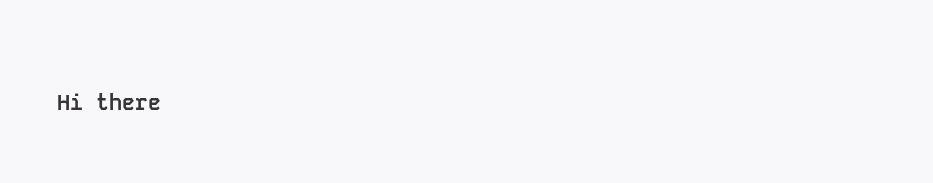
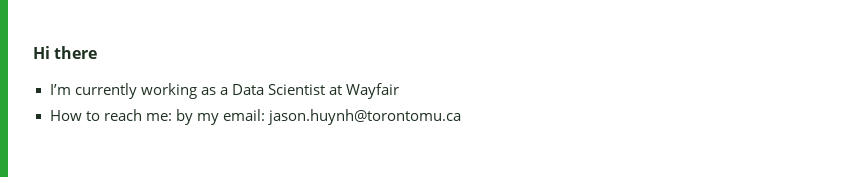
(161, 101) none -> [49,83,399,99] [49,109,461,125] // I’m currently working as a Data Scientist at Wayfair // How to reach me: by my email: jason.huynh@torontomu.ca

